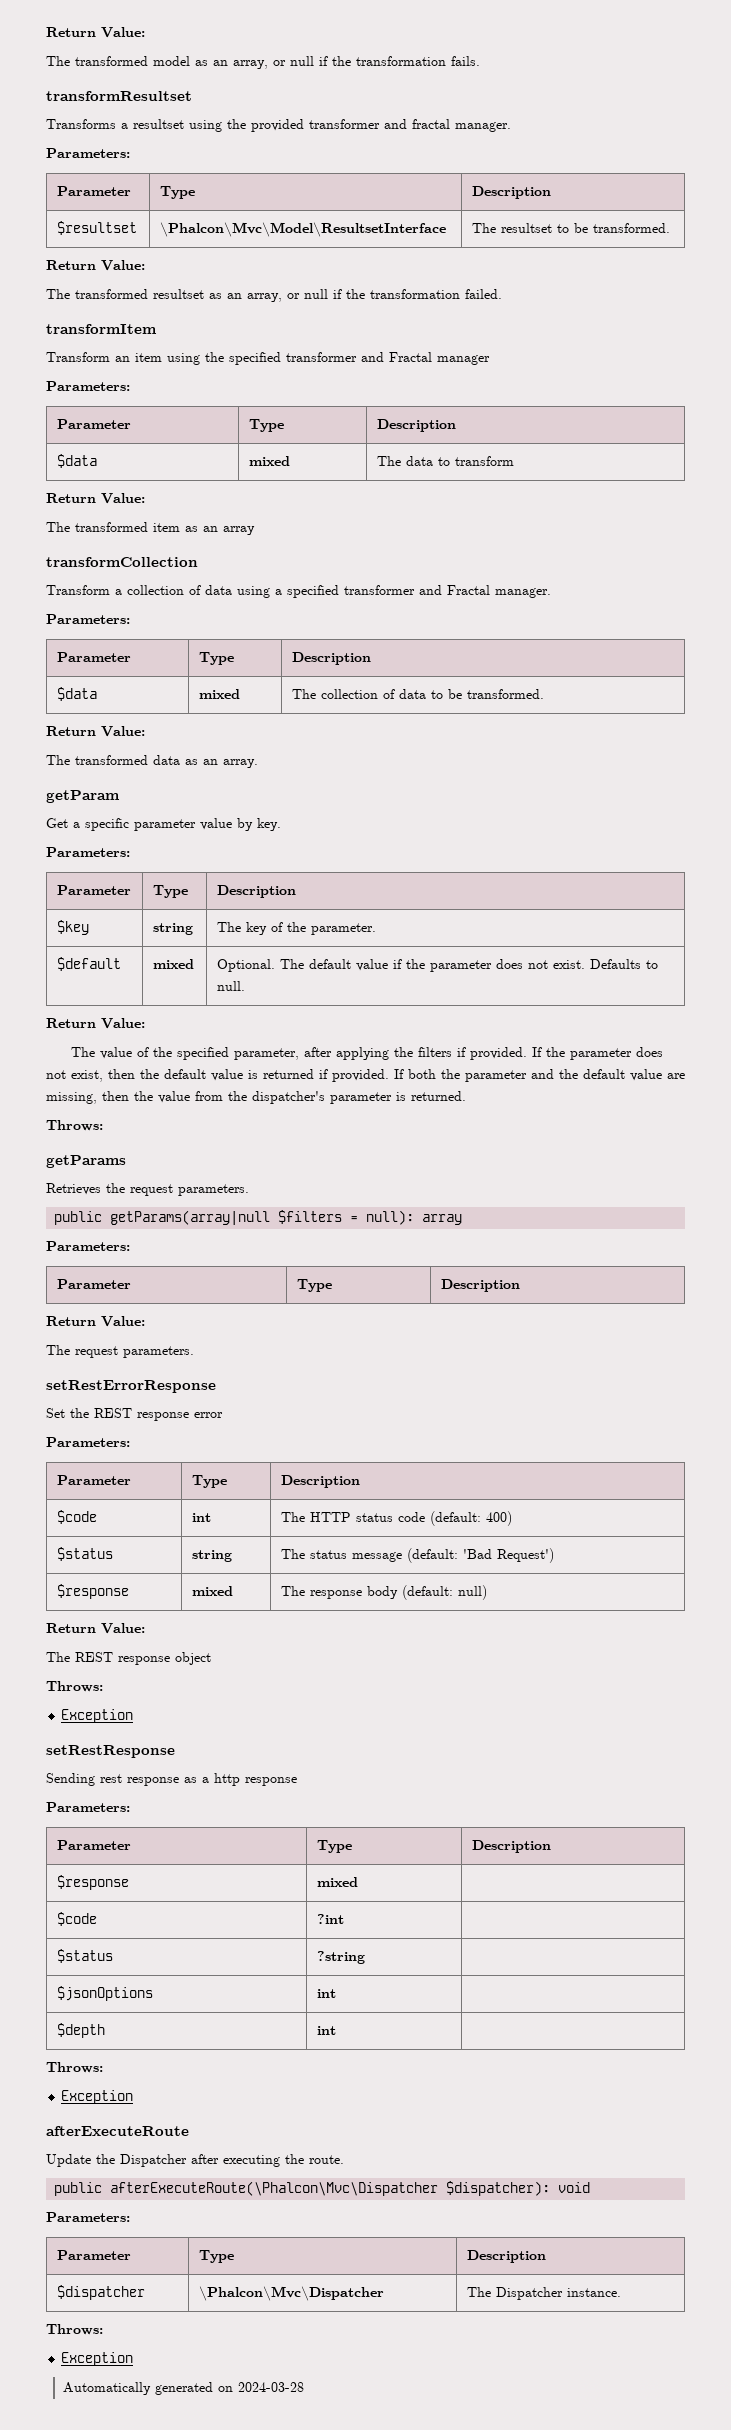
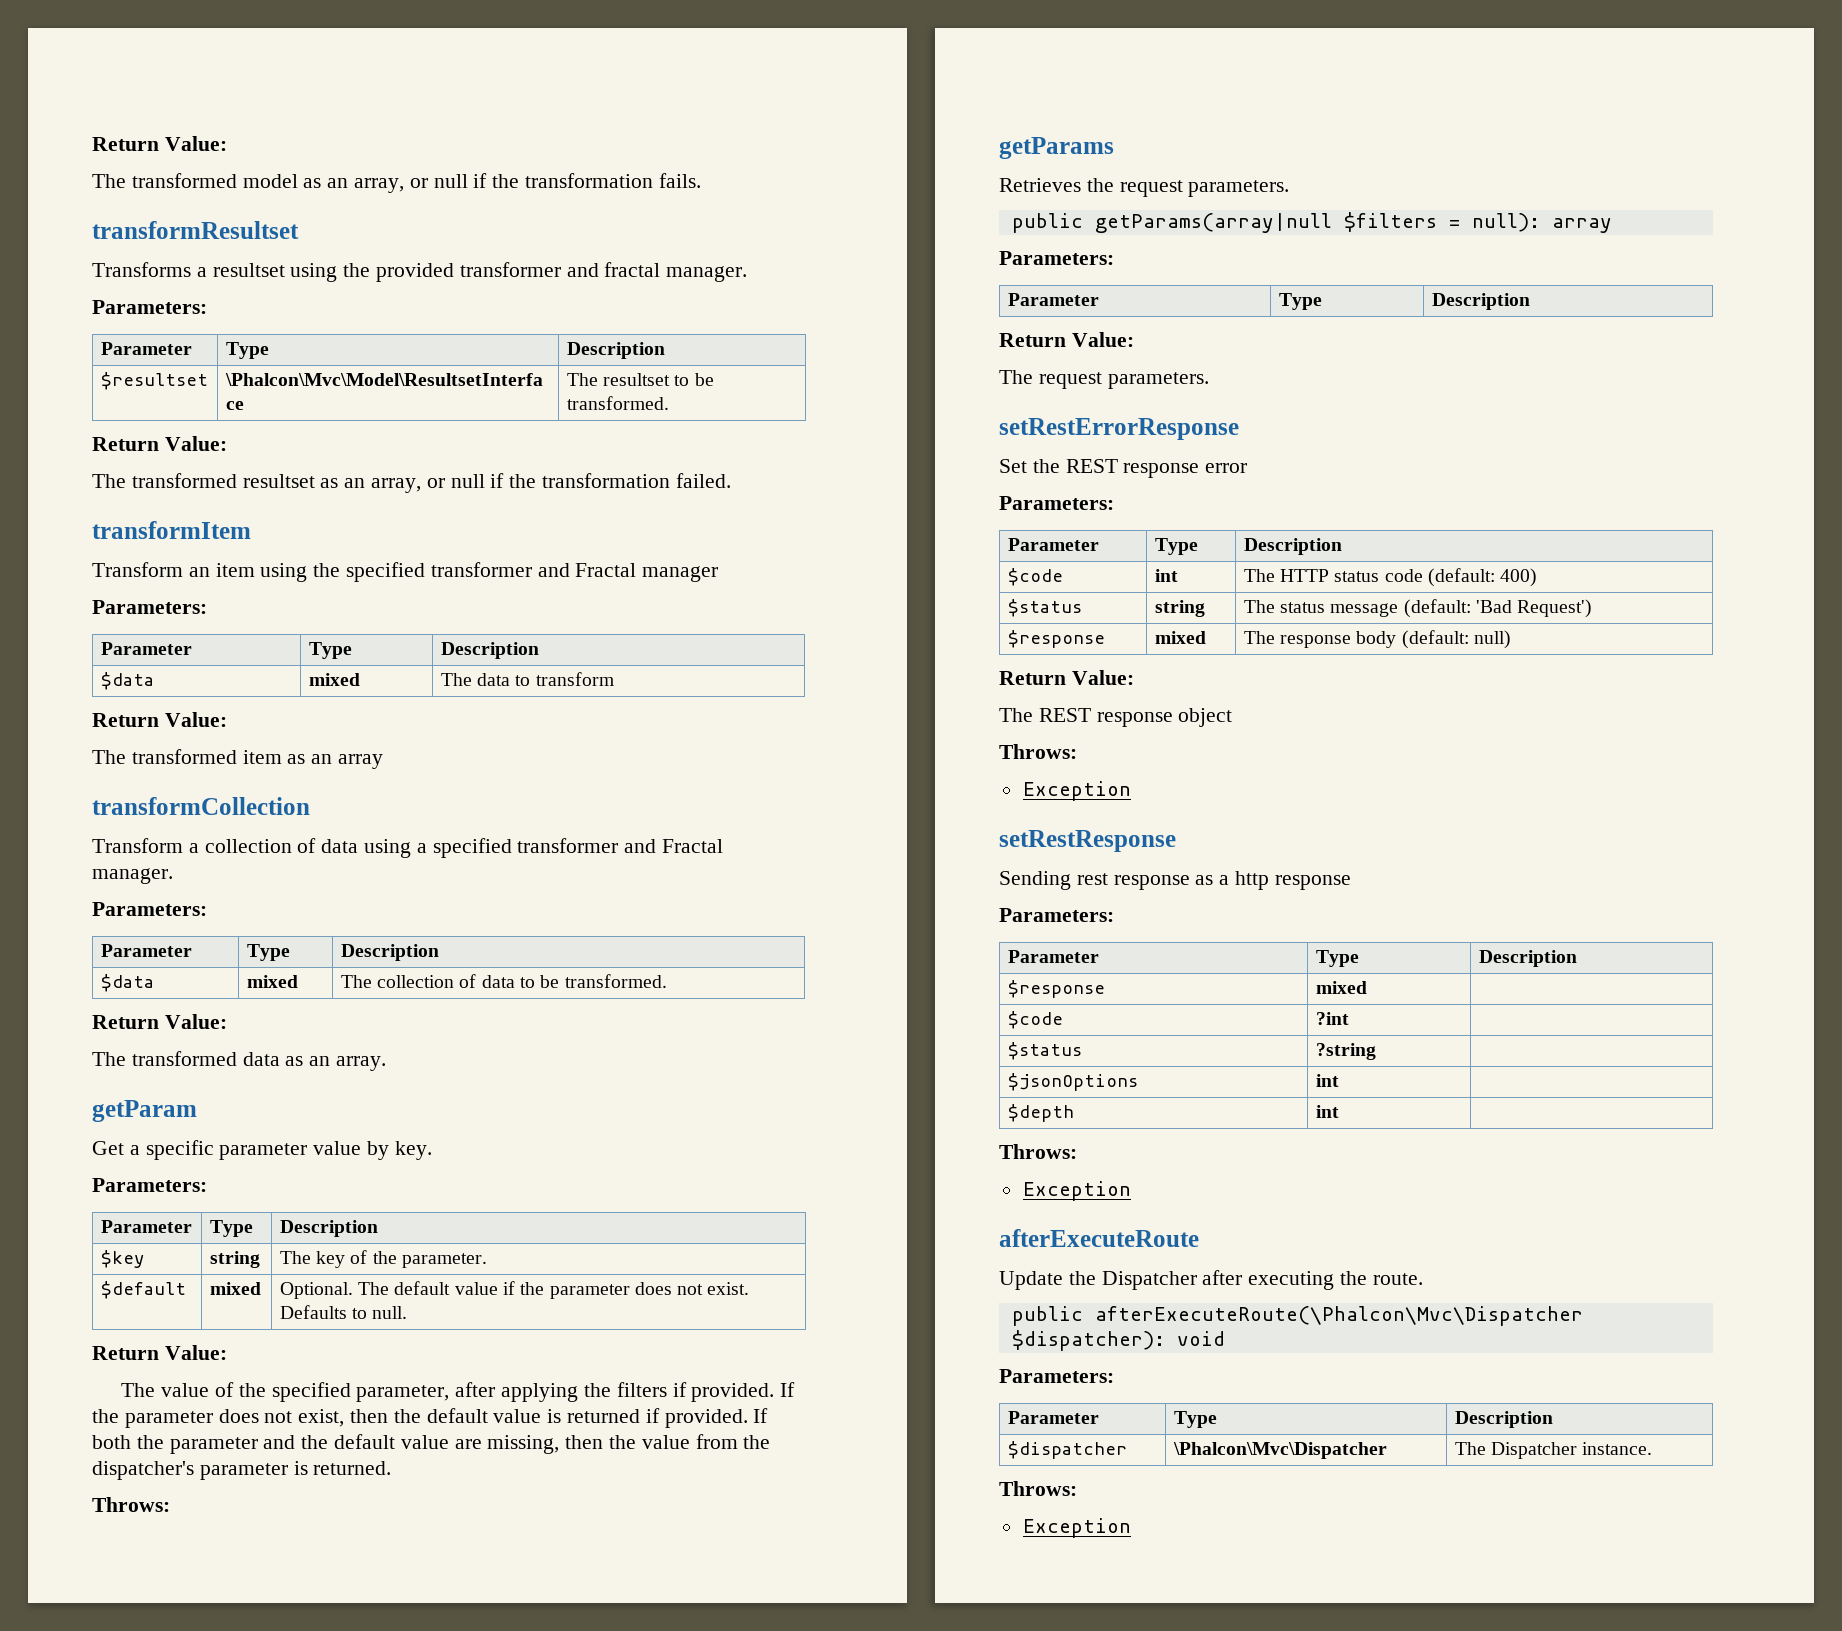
[62,2382,304,2395] // Automatically generated on 2024-03-28 -> (1131, 1528) none

